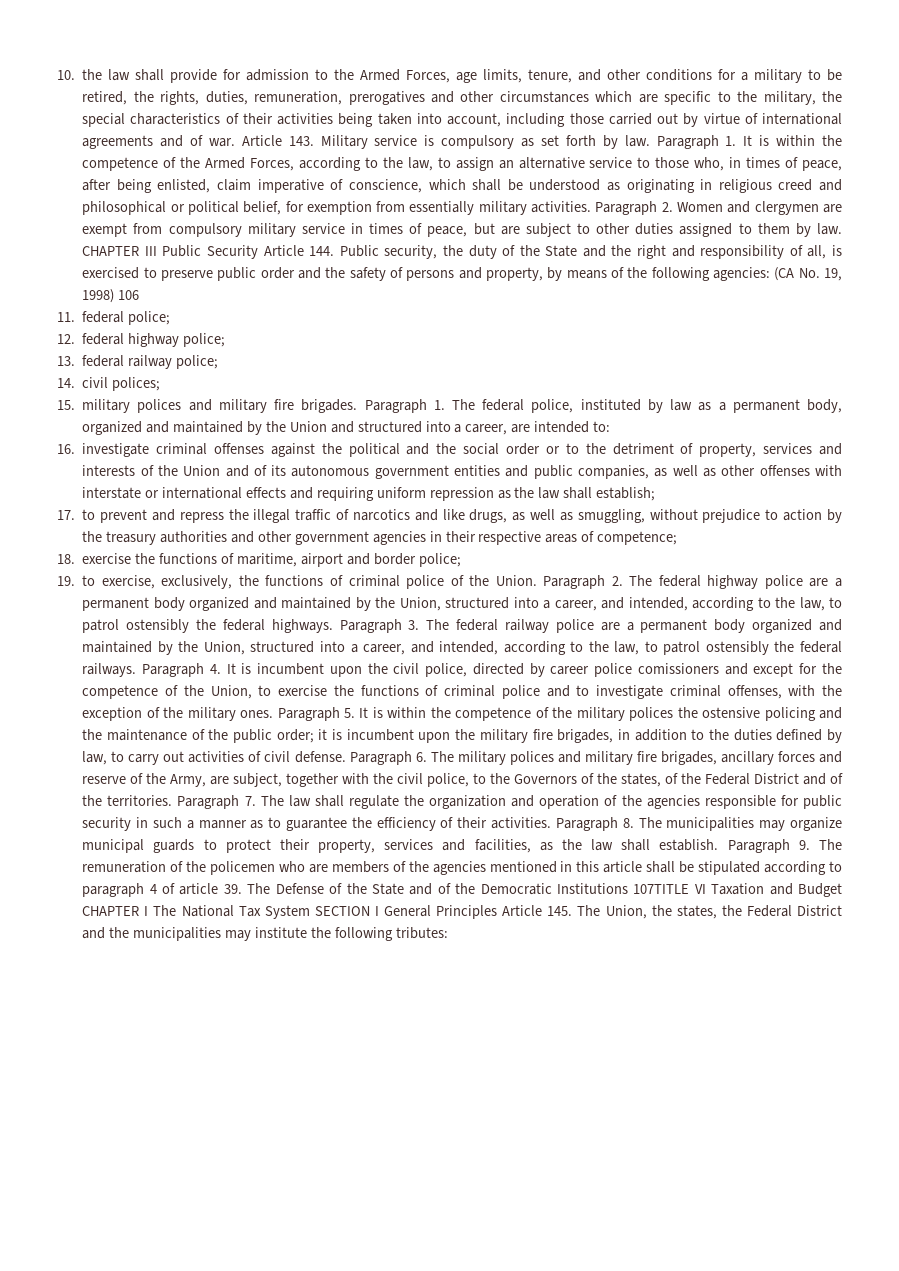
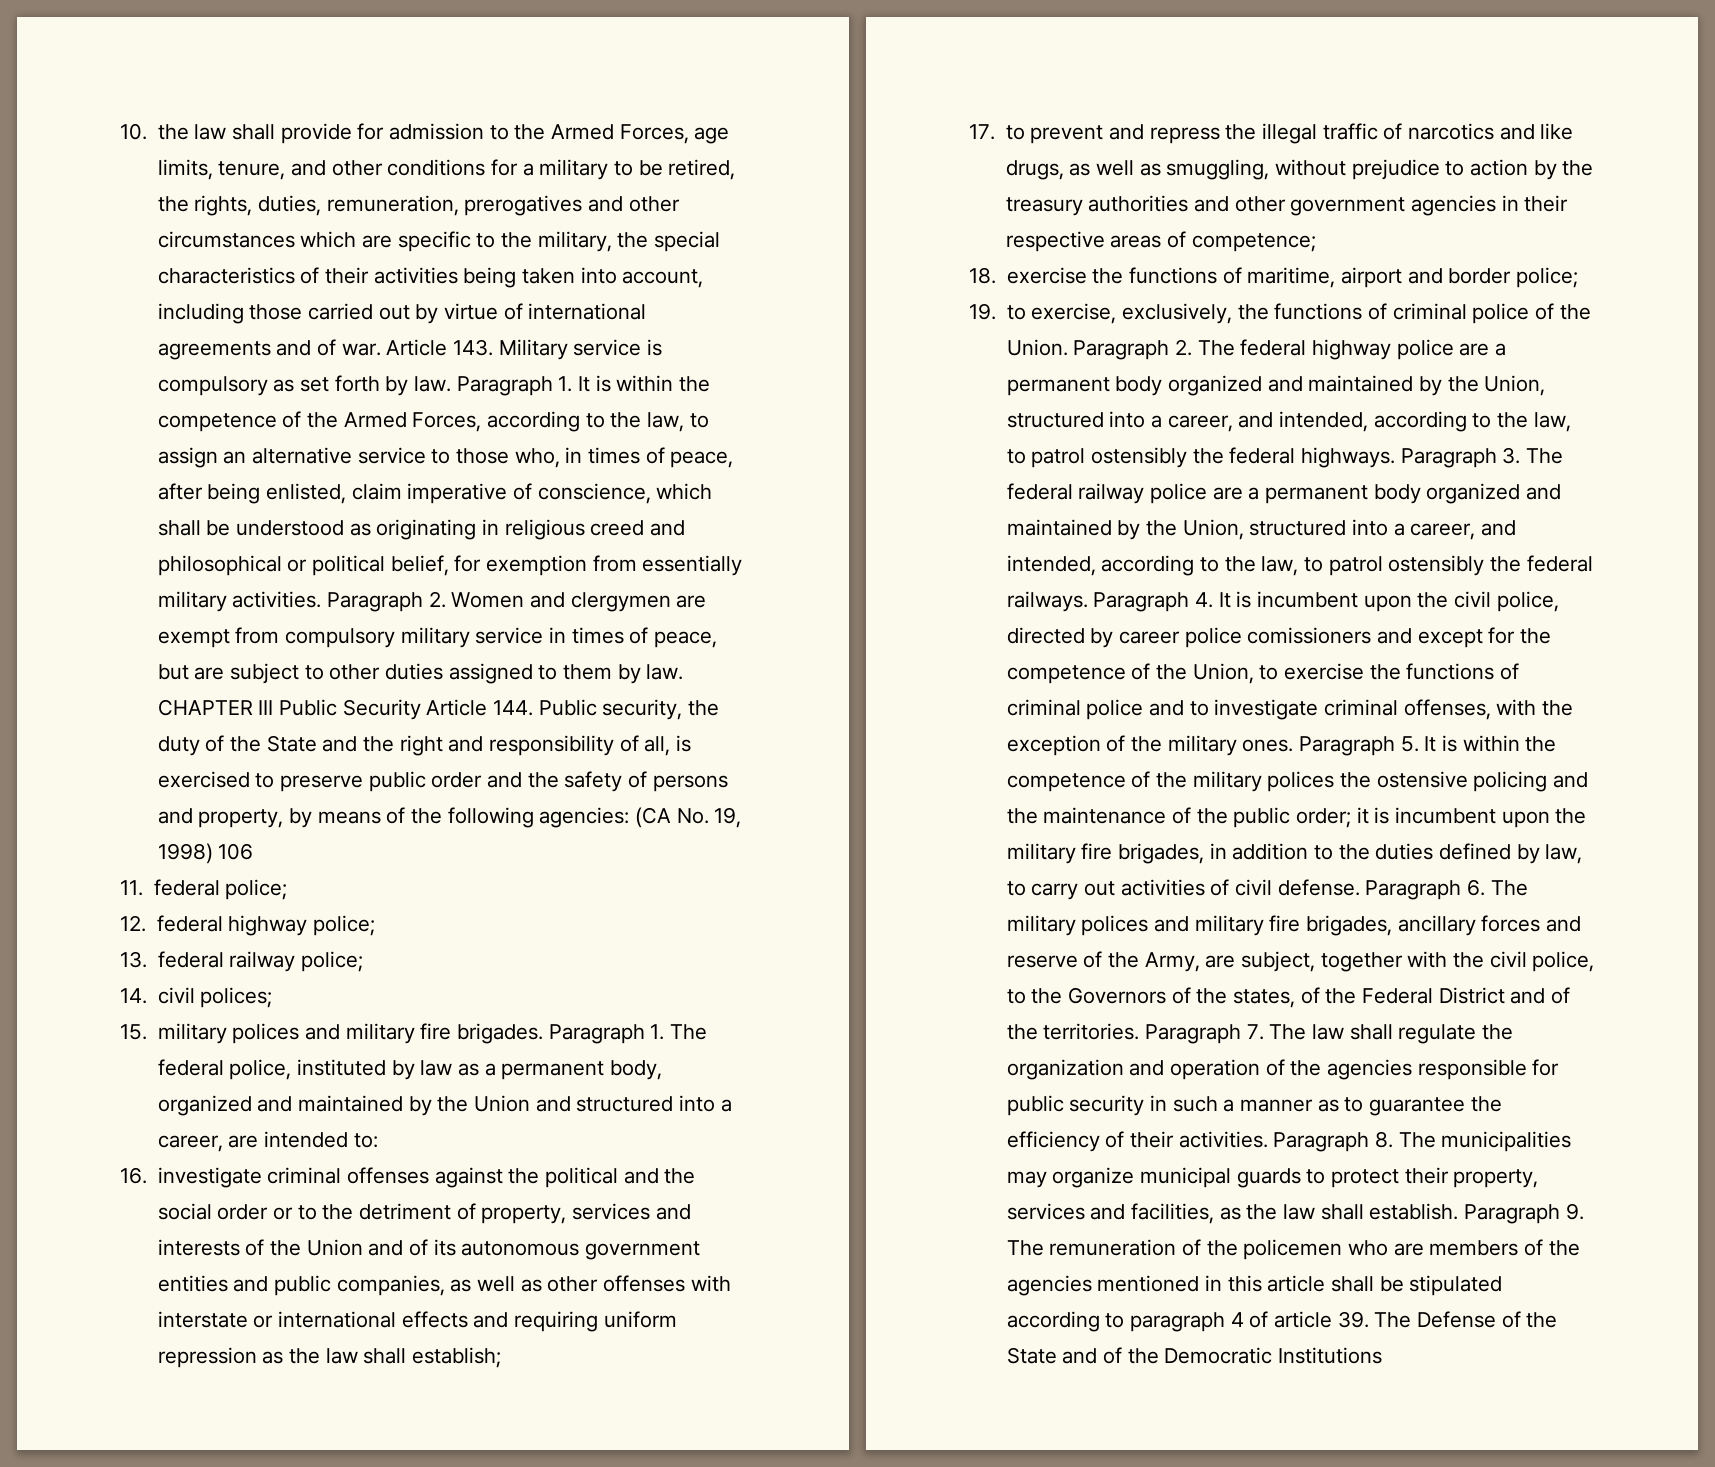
[633,883,842,897] [82,905,842,919] [82,927,448,941] 107TITLE VI Taxation and Budget CHAPTER I The National Tax System SECTION I General Principles Article 145. The Union, the states, the Federal District and the municipalities may institute the following tributes: -> (1382, 1355) none

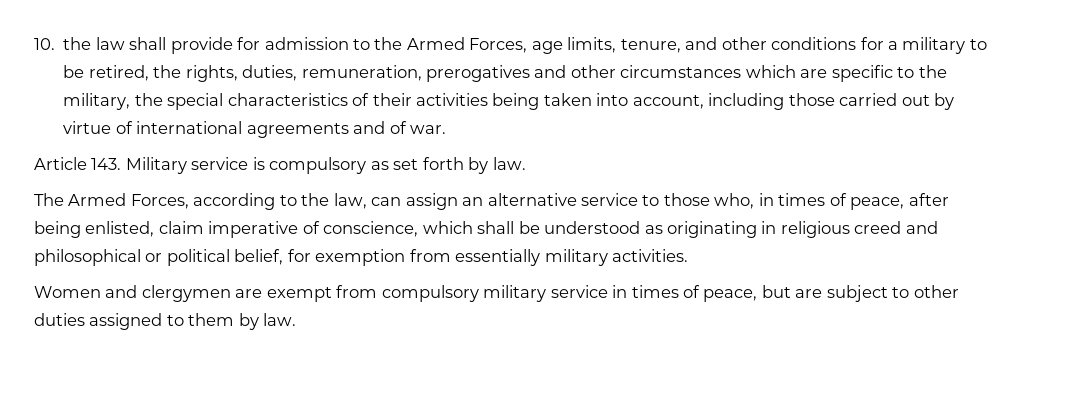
(381, 349) none -> (446, 129) //
[456,375,710,396] [157,411,338,432] Paragraph 1. It is within the competence of the -> [34,193,64,206] // The
[689,413,709,428] to -> [371,197,402,206] can
[326,591,446,612] Paragraph 2. -> (689, 255) //
[157,699,719,720] [157,735,691,756] [157,771,728,792] [157,807,742,828] [157,843,254,864] [120,879,288,900] [120,915,375,936] [120,951,363,972] [120,987,273,1008] [120,1023,707,1044] [157,1059,662,1080] [157,1095,732,1116] [157,1131,378,1152] [120,1167,696,1188] [157,1203,691,1224] [157,1239,700,1260] [157,1275,731,1296] [157,1311,677,1332] [157,1347,501,1368] [969,123,1574,144] [1005,159,1594,180] [1005,195,1569,216] [1005,231,1316,252] [969,267,1578,288] [969,303,1591,324] [1006,339,1506,360] [1006,375,1546,396] [1006,411,1571,432] [1006,447,1563,468] [1006,483,1561,504] [1006,519,1516,540] [1006,555,1593,576] [1006,591,1559,612] [1006,627,1551,648] [1006,663,1519,684] [1006,699,1573,720] [1006,735,1557,756] [1006,771,1588,792] [1006,807,1587,828] [1006,843,1583,864] [1006,879,1528,900] [1006,915,1581,936] [1006,951,1595,972] [1006,987,1570,1008] [1006,1023,1513,1044] [1006,1059,1560,1080] [1006,1095,1502,1116] [1006,1131,1572,1152] [1006,1167,1539,1188] [1006,1203,1584,1224] [1006,1239,1580,1260] [1006,1275,1503,1296] [1006,1311,1558,1332] [1006,1347,1382,1364] CHAPTER III Public Security Article 144. Public security, the duty of the State and the right and responsibility of all, is exercised to preserve public order and the safety of persons and property, by means of the following agencies: (CA No. 19, 1998) 106 // 11. federal police; // 12. federal highway police; // 13. federal railway police; // 14. civil polices; // 15. military polices and military fire brigades. Paragraph 1. The federal police, instituted by law as a permanent body, organized and maintained by the Union and structured into a career, are intended to: // 16. investigate criminal offenses against the political and the social order or to the detriment of property, services and interests of the Union and of its autonomous government entities and public companies, as well as other offenses with interstate or international effects and requiring uniform repression as the law shall establish; // 17. to prevent and repress the illegal traffic of narcotics and like drugs, as well as smuggling, without prejudice to action by the treasury authorities and other government agencies in their respective areas of competence; // 18. exercise the functions of maritime, airport and border police; // 19. to exercise, exclusively, the functions of criminal police of the Union. Paragraph 2. The federal highway police are a permanent body organized and maintained by the Union, structured into a career, and intended, according to the law, to patrol ostensibly the federal highways. Paragraph 3. The federal railway police are a permanent body organized and maintained by the Union, structured into a career, and intended, according to the law, to patrol ostensibly the federal railways. Paragraph 4. It is incumbent upon the civil police, directed by career police comissioners and except for the competence of the Union, to exercise the functions of criminal police and to investigate criminal offenses, with the exception of the military ones. Paragraph 5. It is within the competence of the military polices the ostensive policing and the maintenance of the public order; it is incumbent upon the military fire brigades, in addition to the duties defined by law, to carry out activities of civil defense. Paragraph 6. The military polices and military fire brigades, ancillary forces and reserve of the Army, are subject, together with the civil police, to the Governors of the states, of the Federal District and of the territories. Paragraph 7. The law shall regulate the organization and operation of the agencies responsible for public security in such a manner as to guarantee the efficiency of their activities. Paragraph 8. The municipalities may organize municipal guards to protect their property, services and facilities, as the law shall establish. Paragraph 9. The remuneration of the policemen who are members of the agencies mentioned in this article shall be stipulated according to paragraph 4 of article 39. The Defense of the State and of the Democratic Institutions -> (297, 319) none

